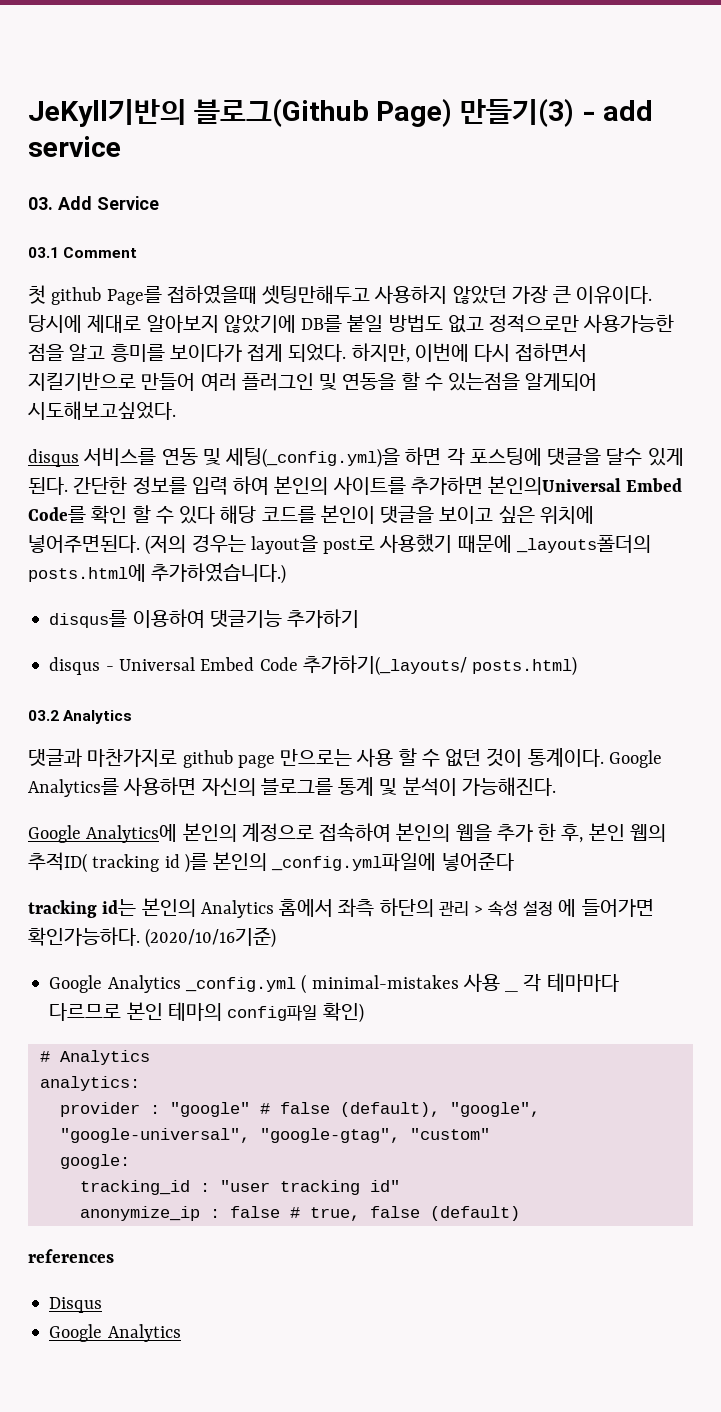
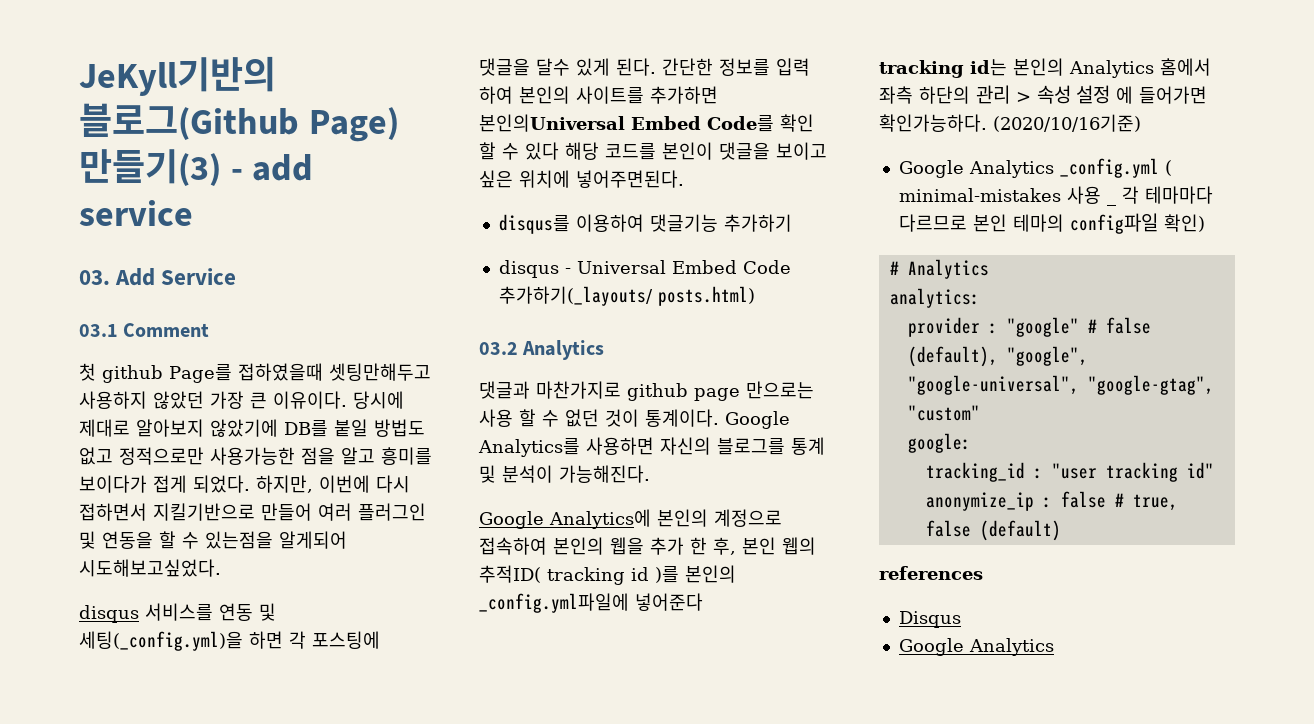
[145,534,651,555] [28,562,287,584] (저의 경우는 layout을 post로 사용했기 때문에 _layouts폴더의 posts.html에 추가하였습니다.) -> (684, 179) none

